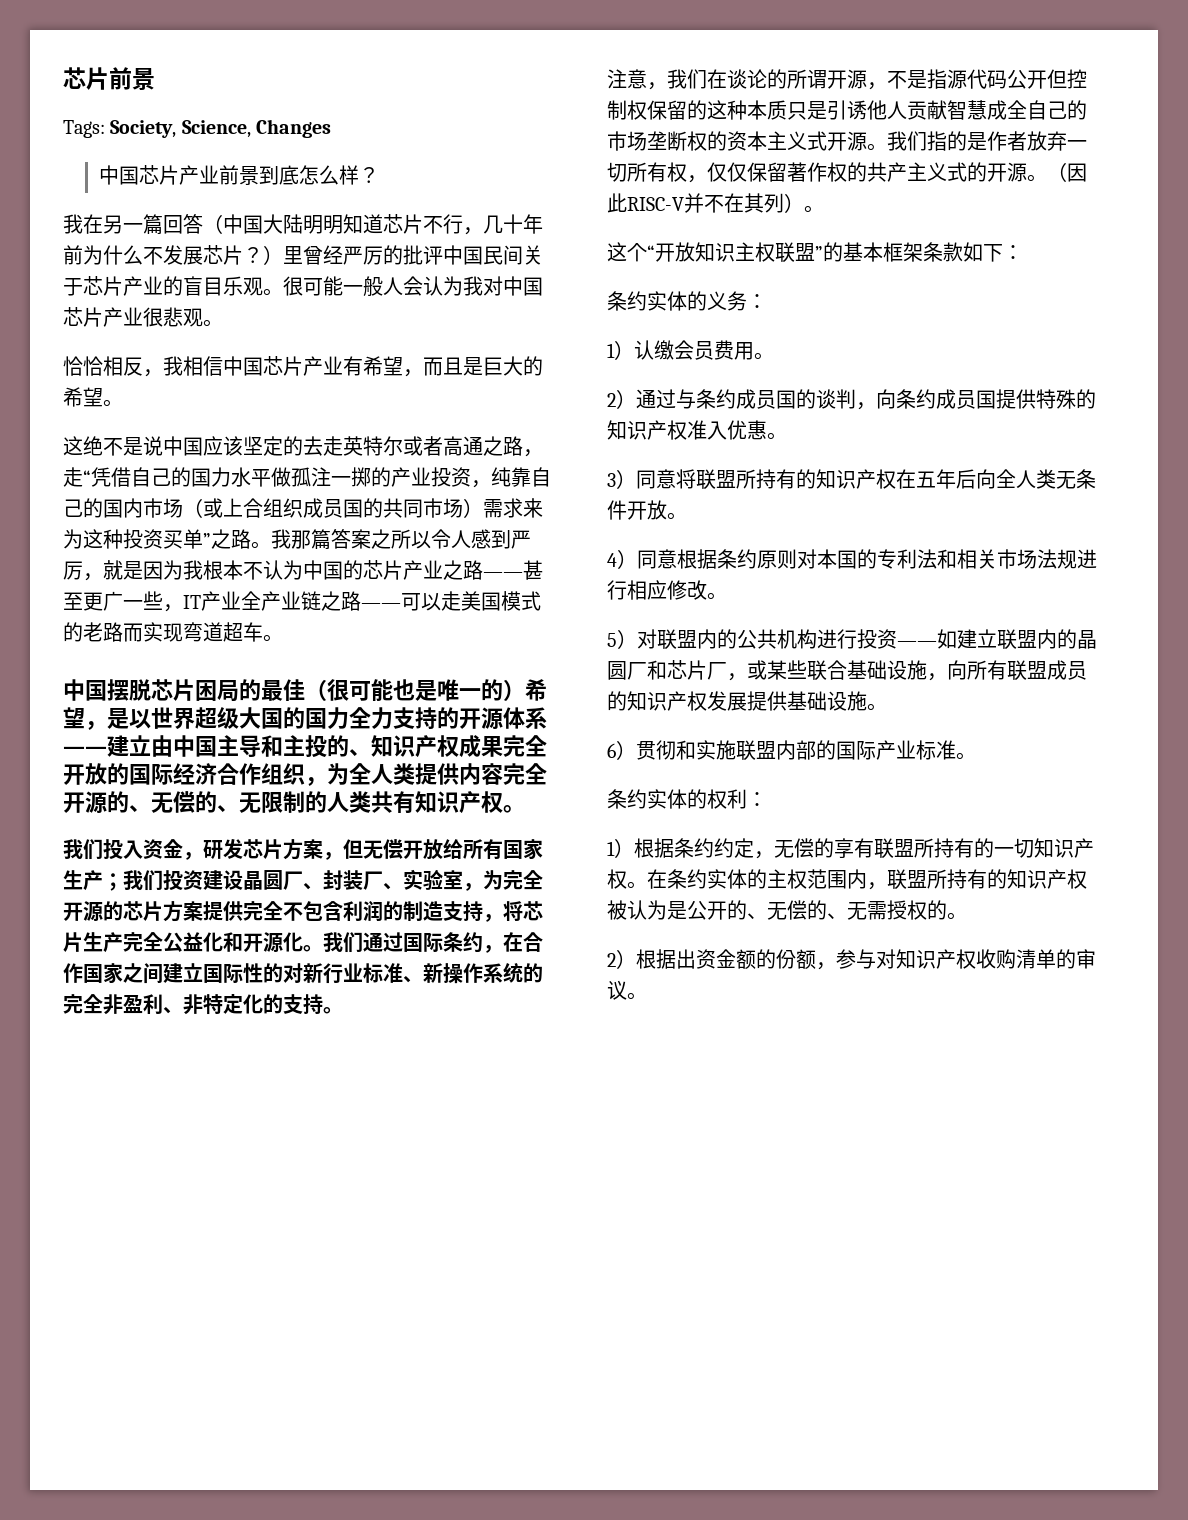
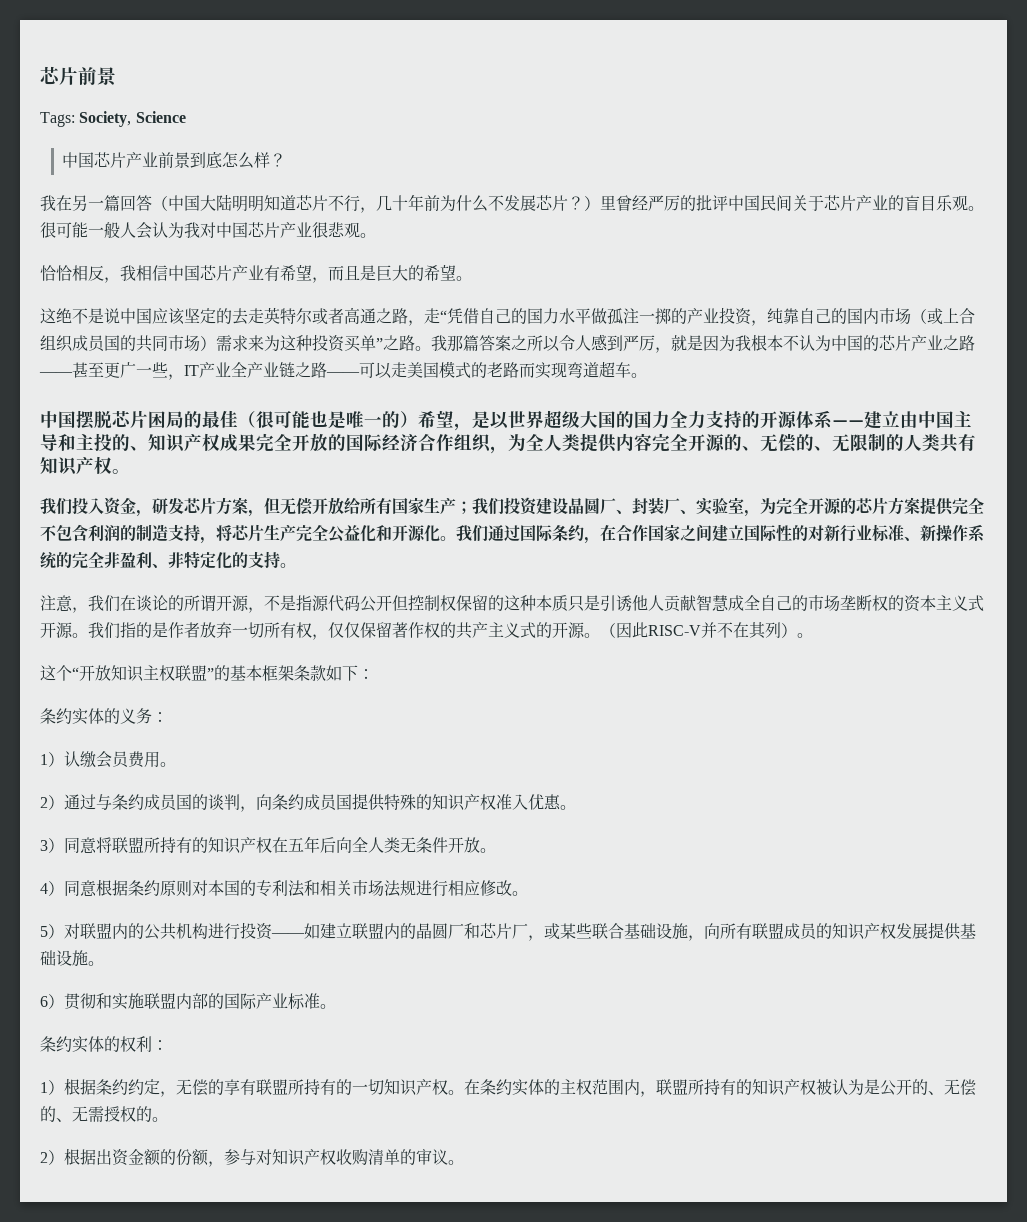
[181,119,332,138] Science, Changes -> [135,111,186,123] Science

